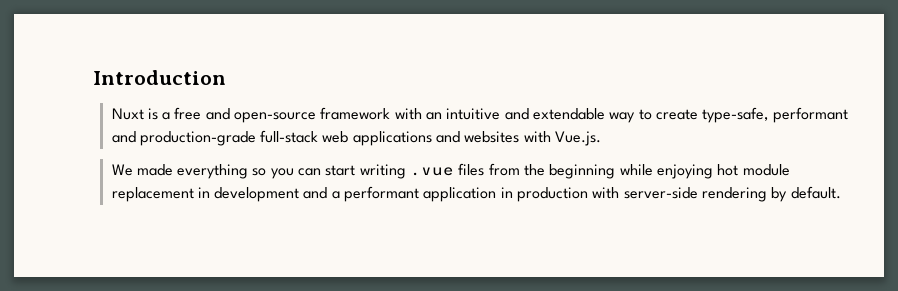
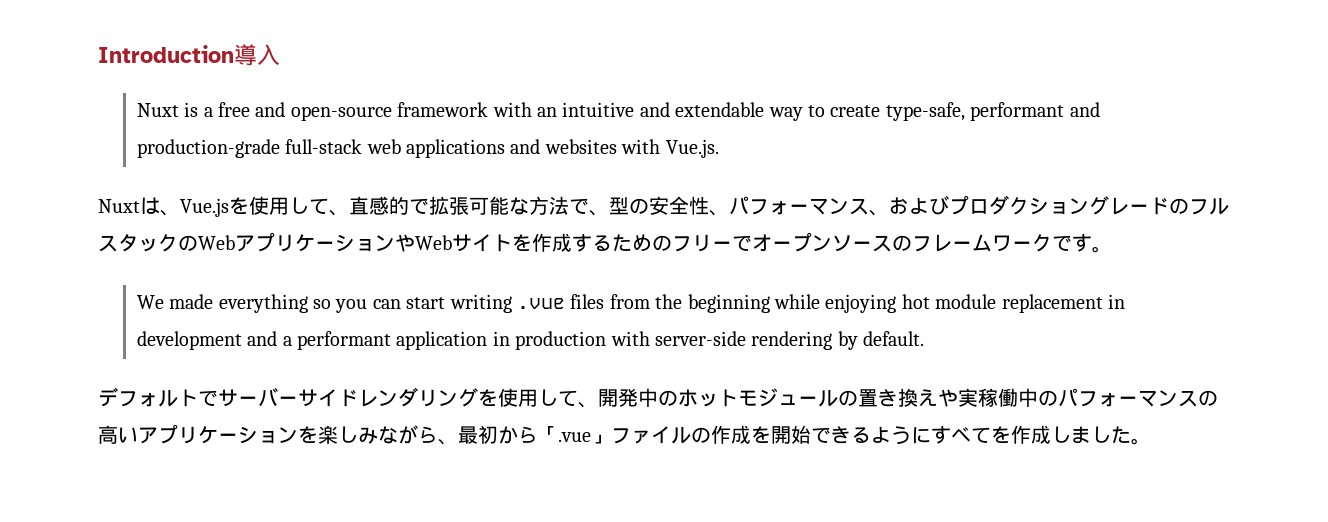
(226, 77) none -> [234,44,280,66] 導入
(602, 138) none -> [98,195,1229,217] [98,232,1112,253] // Nuxtは、Vue.jsを使用して、直感的で拡張可能な方法で、型の安全性、パフォーマンス、およびプロダクショングレードのフルスタックのWebアプリケーションやWebサイトを作成するためのフリーでオープンソースのフレームワークです。
(841, 192) none -> [98,387,1218,408] [98,424,1151,445] // デフォルトでサーバーサイドレンダリングを使用して、開発中のホットモジュールの置き換えや実稼働中のパフォーマンスの高いアプリケーションを楽しみながら、最初から「.vue」ファイルの作成を開始できるようにすべてを作成しました。

